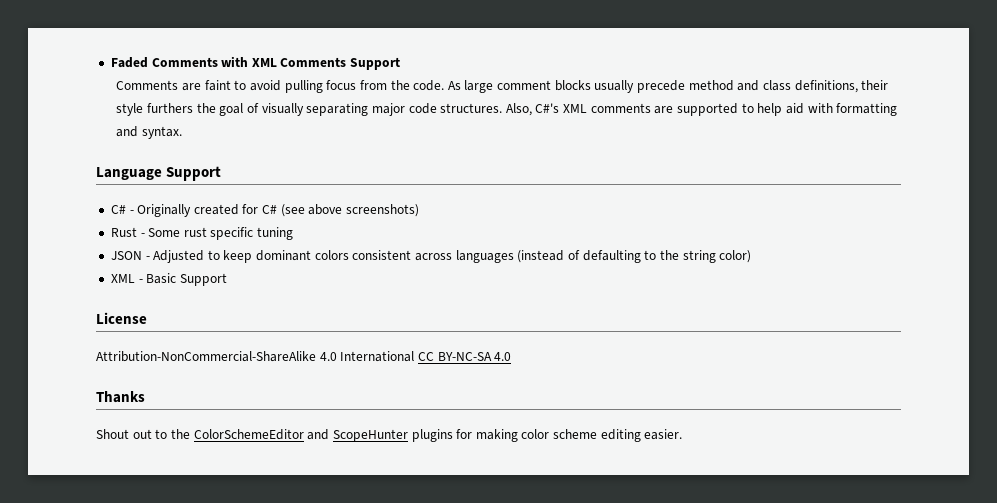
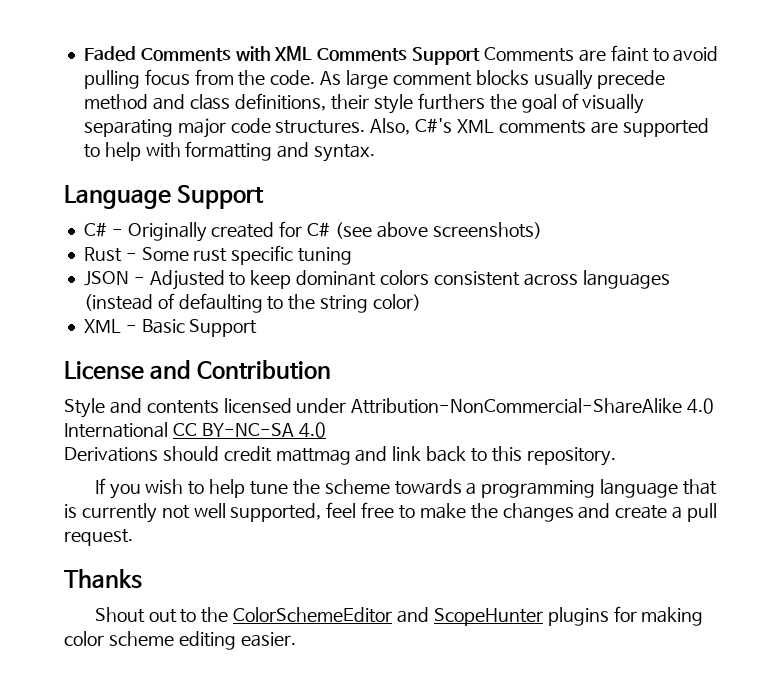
(401, 63) // -> (481, 56) none
[785,103,804,114] aid -> (141, 151) none
(147, 318) // -> [150,360,332,379] [64,398,347,418] and Contribution // Style and contents licensed under
(512, 356) none -> [64,446,616,466] [94,478,718,499] [64,502,718,523] [64,529,133,546] // Derivations should credit mattmag and link back to this repository. // If you wish to help tune the scheme towards a programming language that is currently not well supported, feel free to make the changes and create a pull request.

